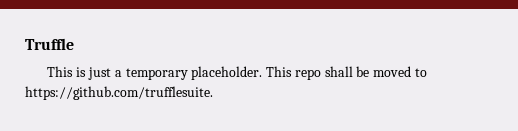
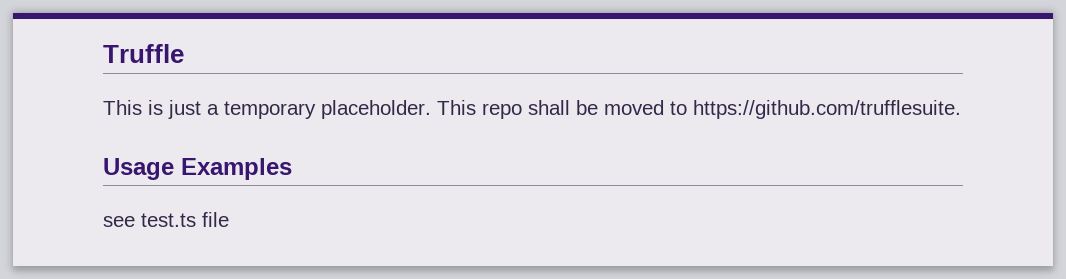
(213, 93) none -> [103,158,292,180] [103,212,229,227] // Usage Examples // see test.ts file

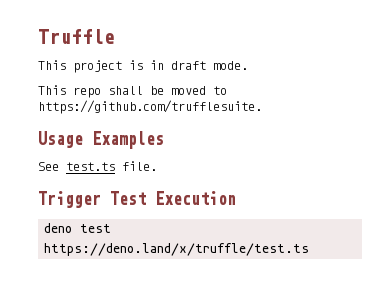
[148,100,431,119] is just a temporary placeholder. -> [73,60,248,73] project is in draft mode. //
[103,212,229,227] see test.ts file -> [38,161,157,171] [38,191,236,208] [44,223,112,233] [44,243,310,256] See test.ts file. // Trigger Test Execution // deno test https://deno.land/x/truffle/test.ts

